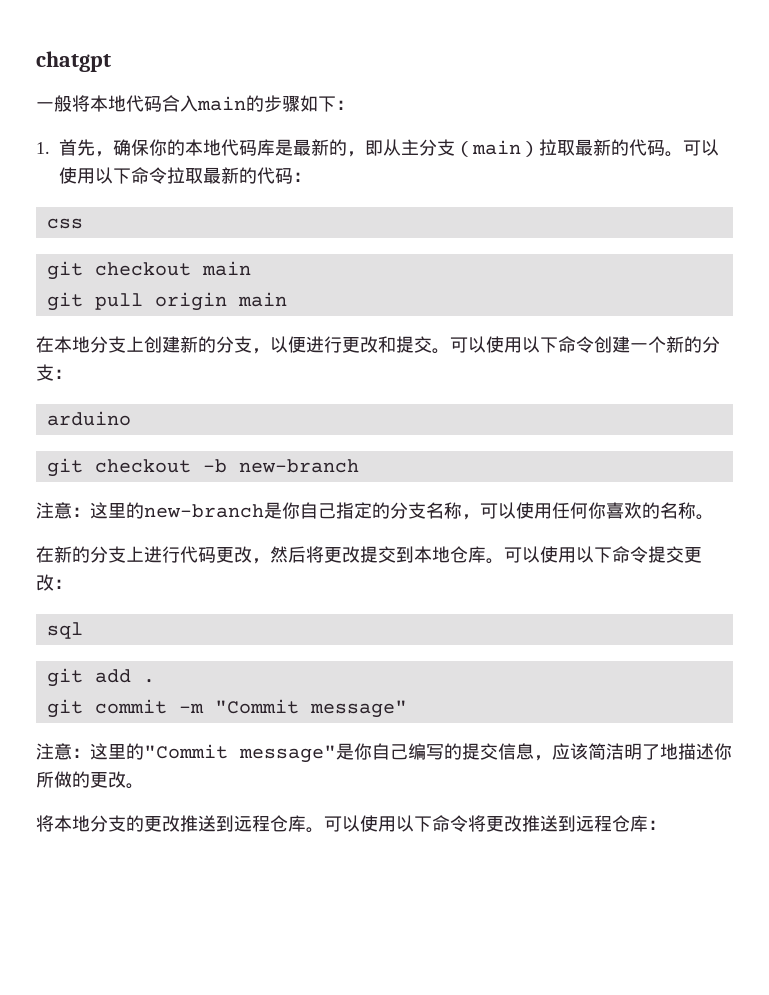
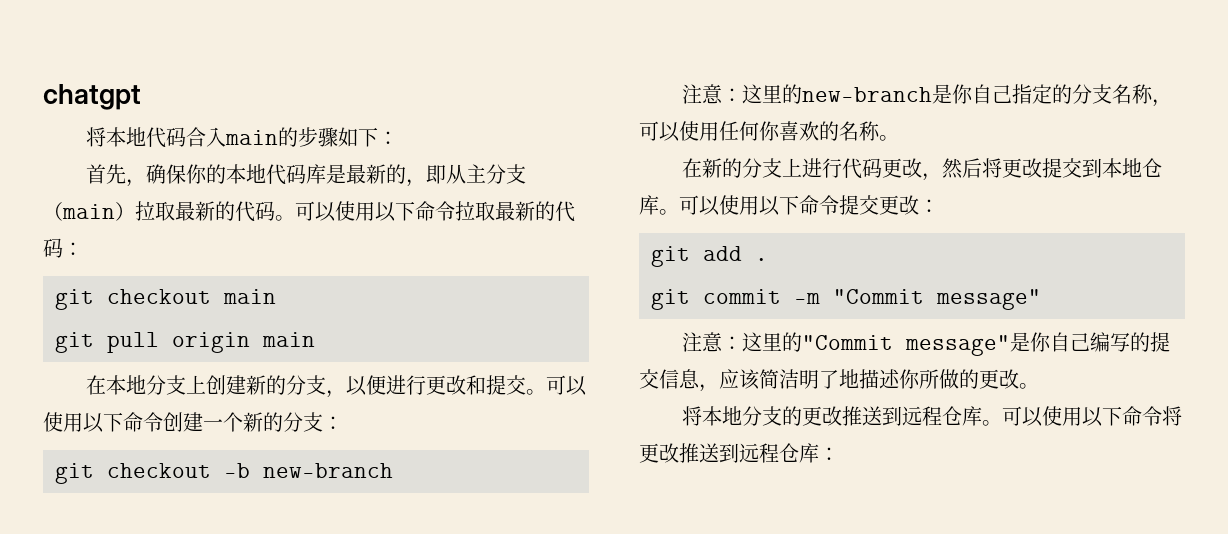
[36,95,72,112] 一般 -> (141, 97) none
[36,142,50,154] 1. -> (399, 138) none
[46,218,83,229] // css -> (83, 249) none
[46,411,131,426] // arduino -> (343, 423) none
[46,622,83,639] // sql -> (939, 206) none

